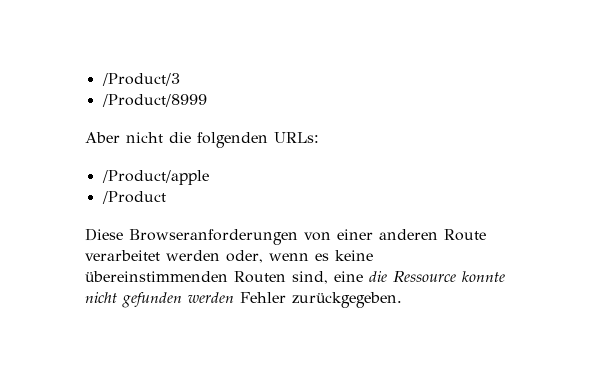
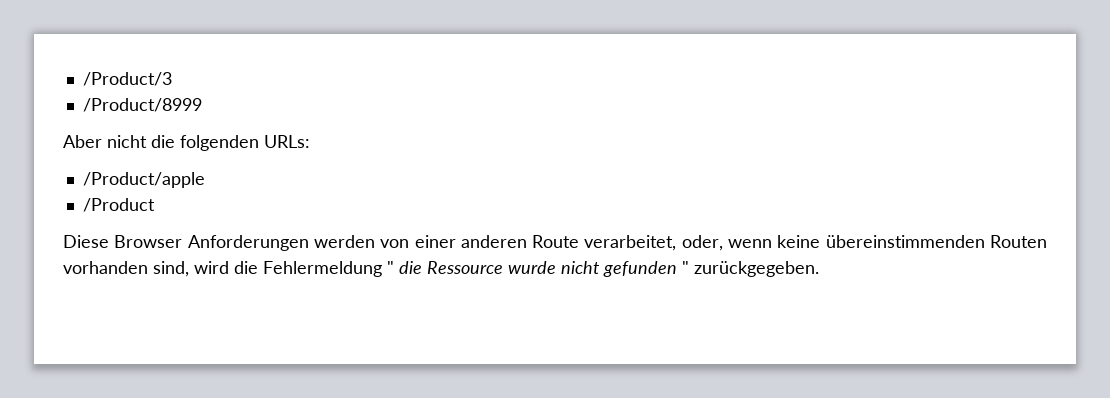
[129,229,298,245] Browseranforderungen -> [114,235,375,251] Browser Anforderungen werden
[85,250,220,261] verarbeitet werden -> [584,235,677,251] verarbeitet,
[315,253,329,261] es -> (773, 243) none
[292,271,363,284] sind, eine -> [63,261,394,277] vorhanden sind, wird die Fehlermeldung "
[462,271,505,282] konnte -> [508,261,556,274] wurde
[188,292,286,303] werden Fehler -> [682,261,689,274] "

